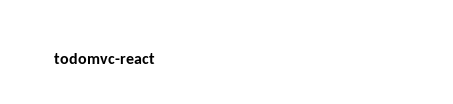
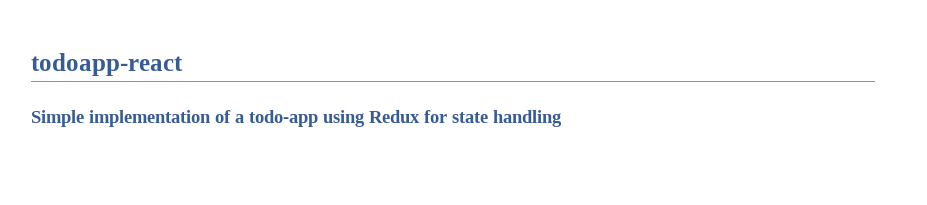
[54,53,155,64] todomvc-react -> [31,53,183,76] [31,110,562,127] todoapp-react // Simple implementation of a todo-app using Redux for state handling

